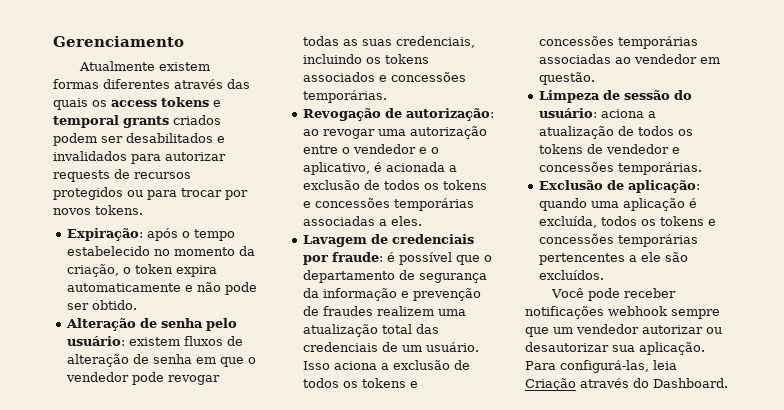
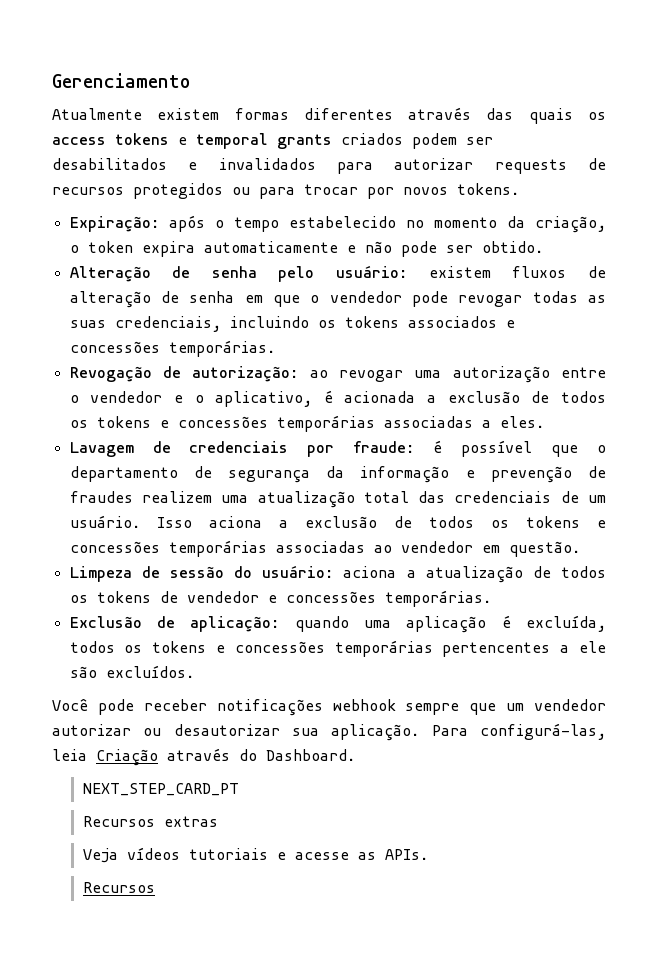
(728, 383) none -> [82,783,239,796] [82,816,218,827] [82,847,428,863] [82,882,155,893] // NEXT_STEP_CARD_PT // Recursos extras // Veja vídeos tutoriais e acesse as APIs. // Recursos

